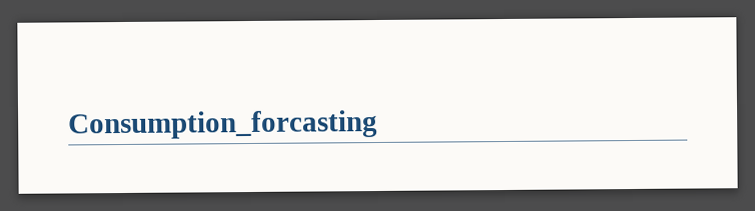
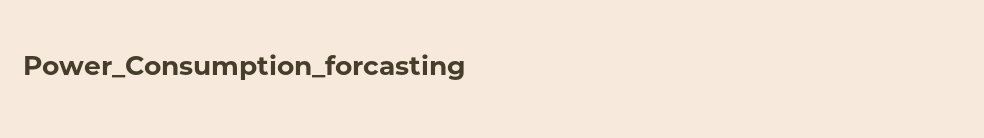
[68,110,378,140] Consumption_forcasting -> [23,54,466,80] Power_Consumption_forcasting

